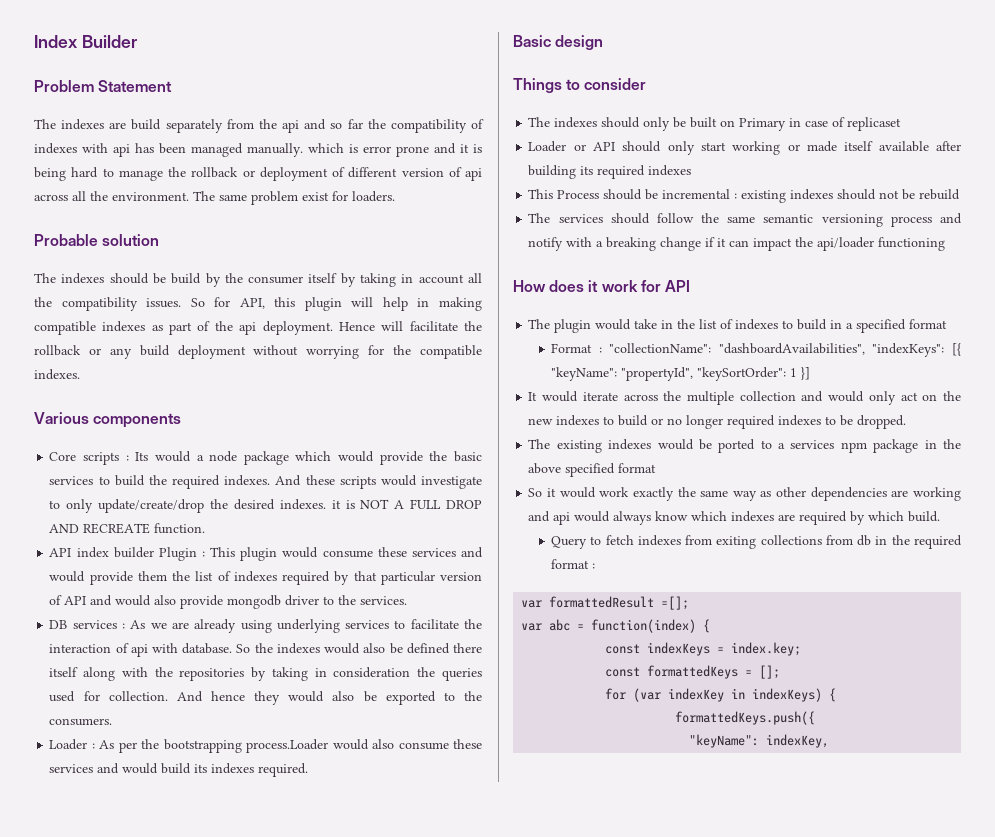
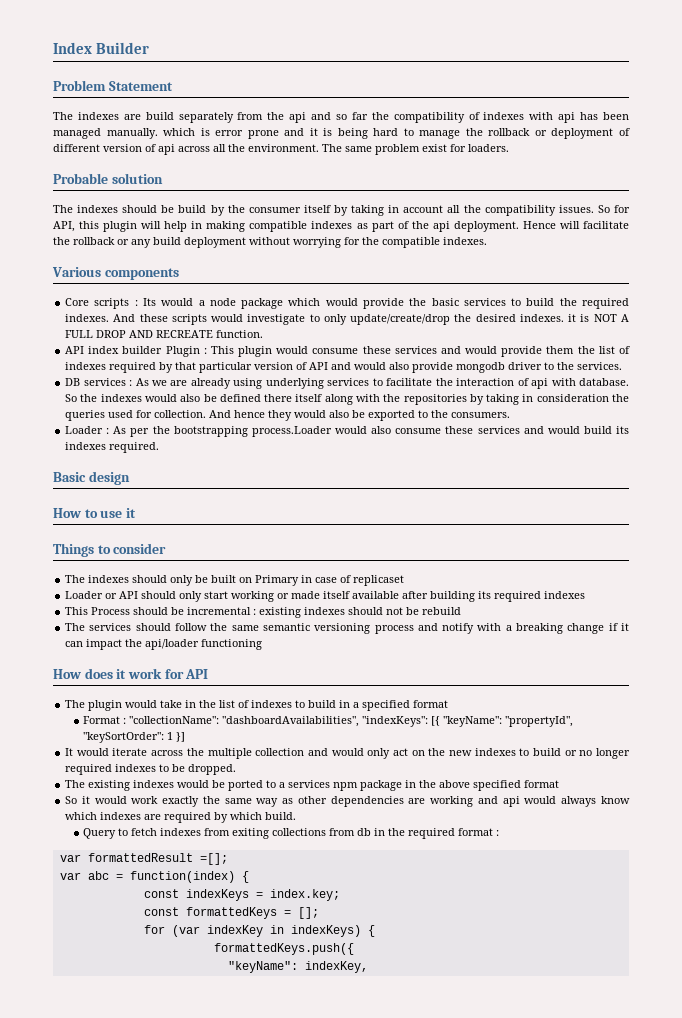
(604, 42) none -> [53,508,136,518] // How to use it

